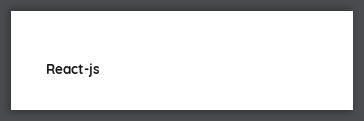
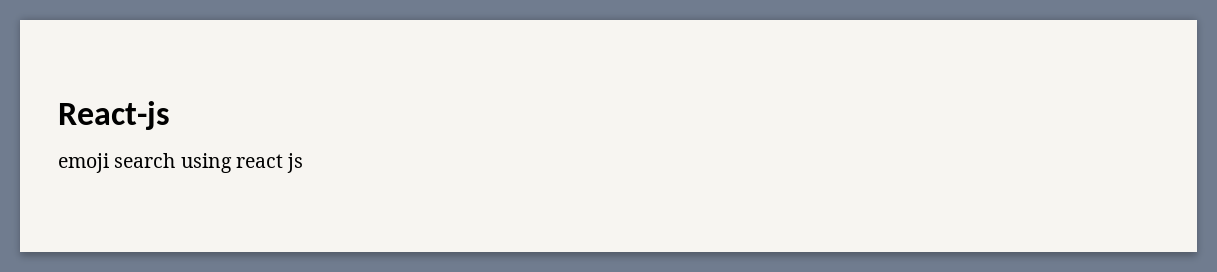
(100, 70) none -> [58,153,304,173] // emoji search using react js

